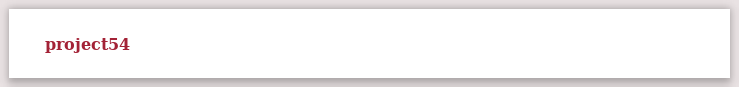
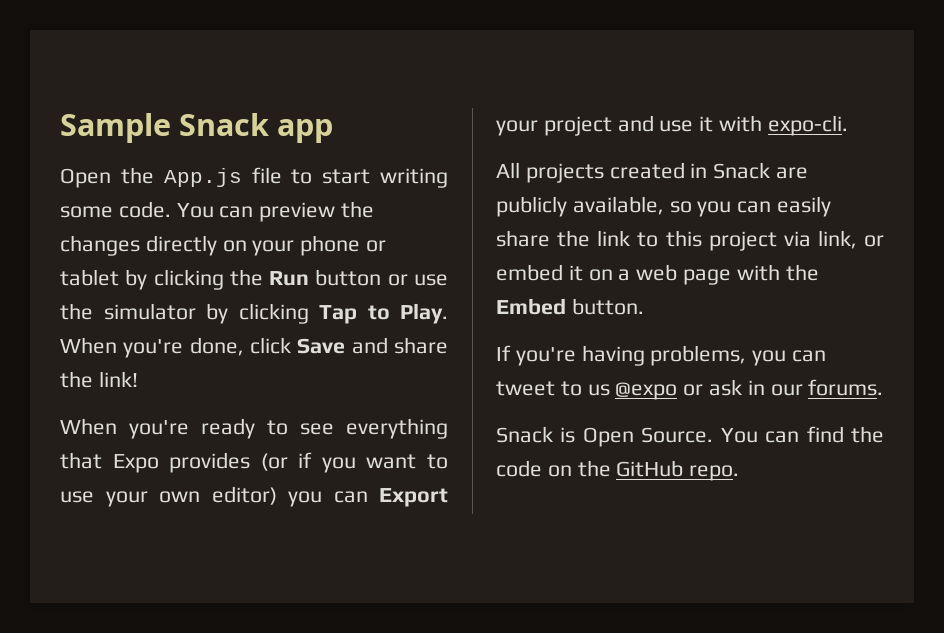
[45,38,130,53] project54 -> [60,113,334,143] [60,167,448,188] [60,201,375,222] [60,235,387,256] [60,269,448,290] [60,303,448,324] [60,337,448,358] [60,371,138,388] [60,418,448,439] [60,452,448,473] [60,486,448,507] [496,115,848,136] [496,162,809,183] [496,196,832,217] [496,230,884,251] [496,264,819,285] [496,298,644,315] [496,345,827,366] [496,379,884,400] [496,426,884,447] [496,460,740,481] Sample Snack app // Open the App.js file to start writing some code. You can preview the changes directly on your phone or tablet by clicking the Run button or use the simulator by clicking Tap to Play. When you're done, click Save and share the link! // When you're ready to see everything that Expo provides (or if you want to use your own editor) you can Export your project and use it with expo-cli. // All projects created in Snack are publicly available, so you can easily share the link to this project via link, or embed it on a web page with the Embed button. // If you're having problems, you can tweet to us @expo or ask in our forums. // Snack is Open Source. You can find the code on the GitHub repo.

